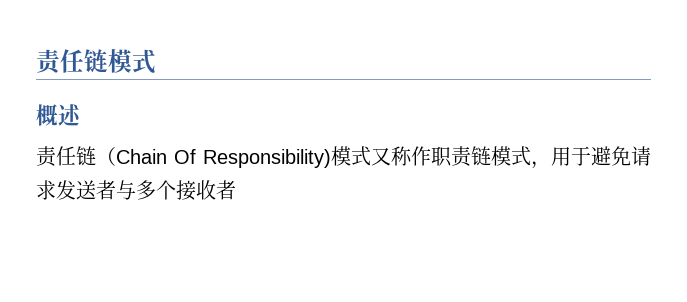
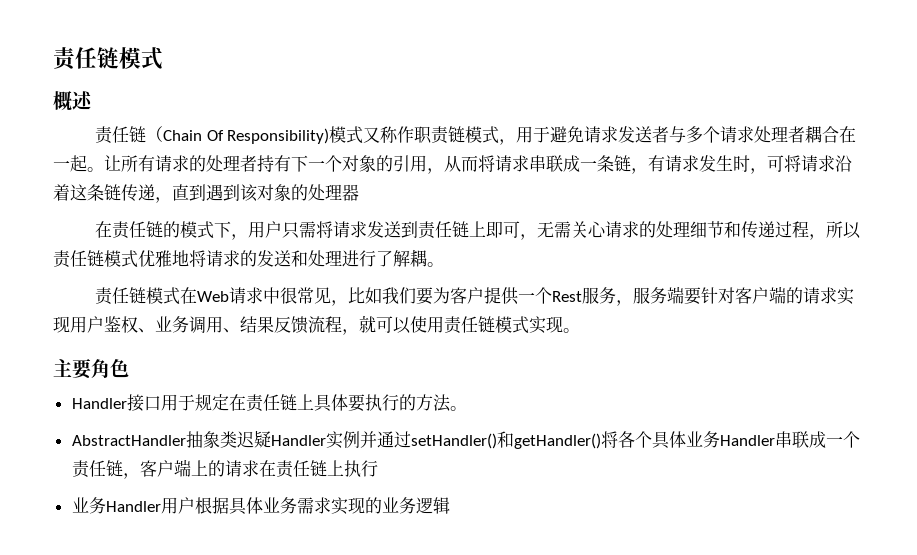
[176,180,236,201] 接收者 -> [720,125,857,143] [53,155,852,174] [53,184,359,203] [94,221,861,240] [53,249,444,268] [94,286,854,306] [53,315,580,335] [53,359,129,379] [71,394,467,412] [71,430,860,449] [71,459,378,479] [71,497,450,515] 请求处理者耦合在一起。让所有请求的处理者持有下一个对象的引用，从而将请求串联成一条链，有请求发生时，可将请求沿着这条链传递，直到遇到该对象的处理器 // 在责任链的模式下，用户只需将请求发送到责任链上即可，无需关心请求的处理细节和传递过程，所以责任链模式优雅地将请求的发送和处理进行了解耦。 // 责任链模式在Web请求中很常见，比如我们要为客户提供一个Rest服务，服务端要针对客户端的请求实现用户鉴权、业务调用、结果反馈流程，就可以使用责任链模式实现。 // 主要角色 // Handler接口用于规定在责任链上具体要执行的方法。 // AbstractHandler抽象类迟疑Handler实例并通过setHandler()和getHandler()将各个具体业务Handler串联成一个责任链，客户端上的请求在责任链上执行 // 业务Handler用户根据具体业务需求实现的业务逻辑

